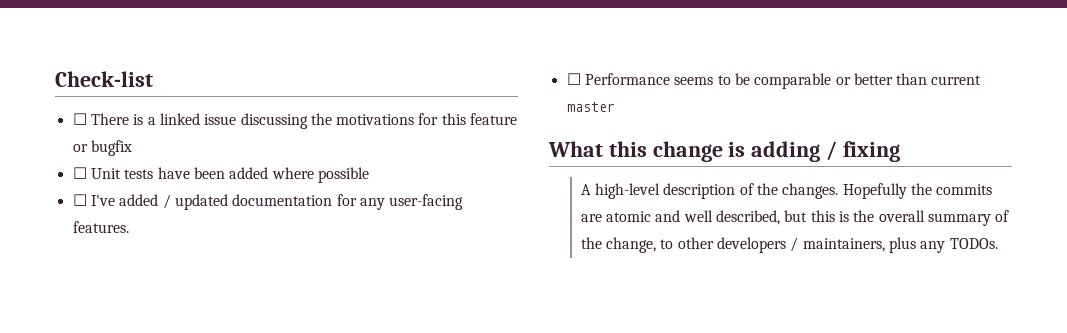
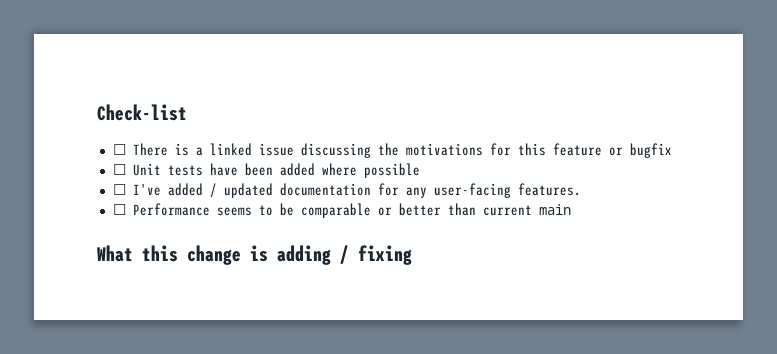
[566,102,615,112] master -> [538,204,571,215] main
[580,183,993,199] [580,210,1010,226] [580,237,998,253] // A high-level description of the changes. Hopefully the commits are atomic and well described, but this is the overall summary of the change, to other developers / maintainers, plus any TODOs. -> (412, 255) none

